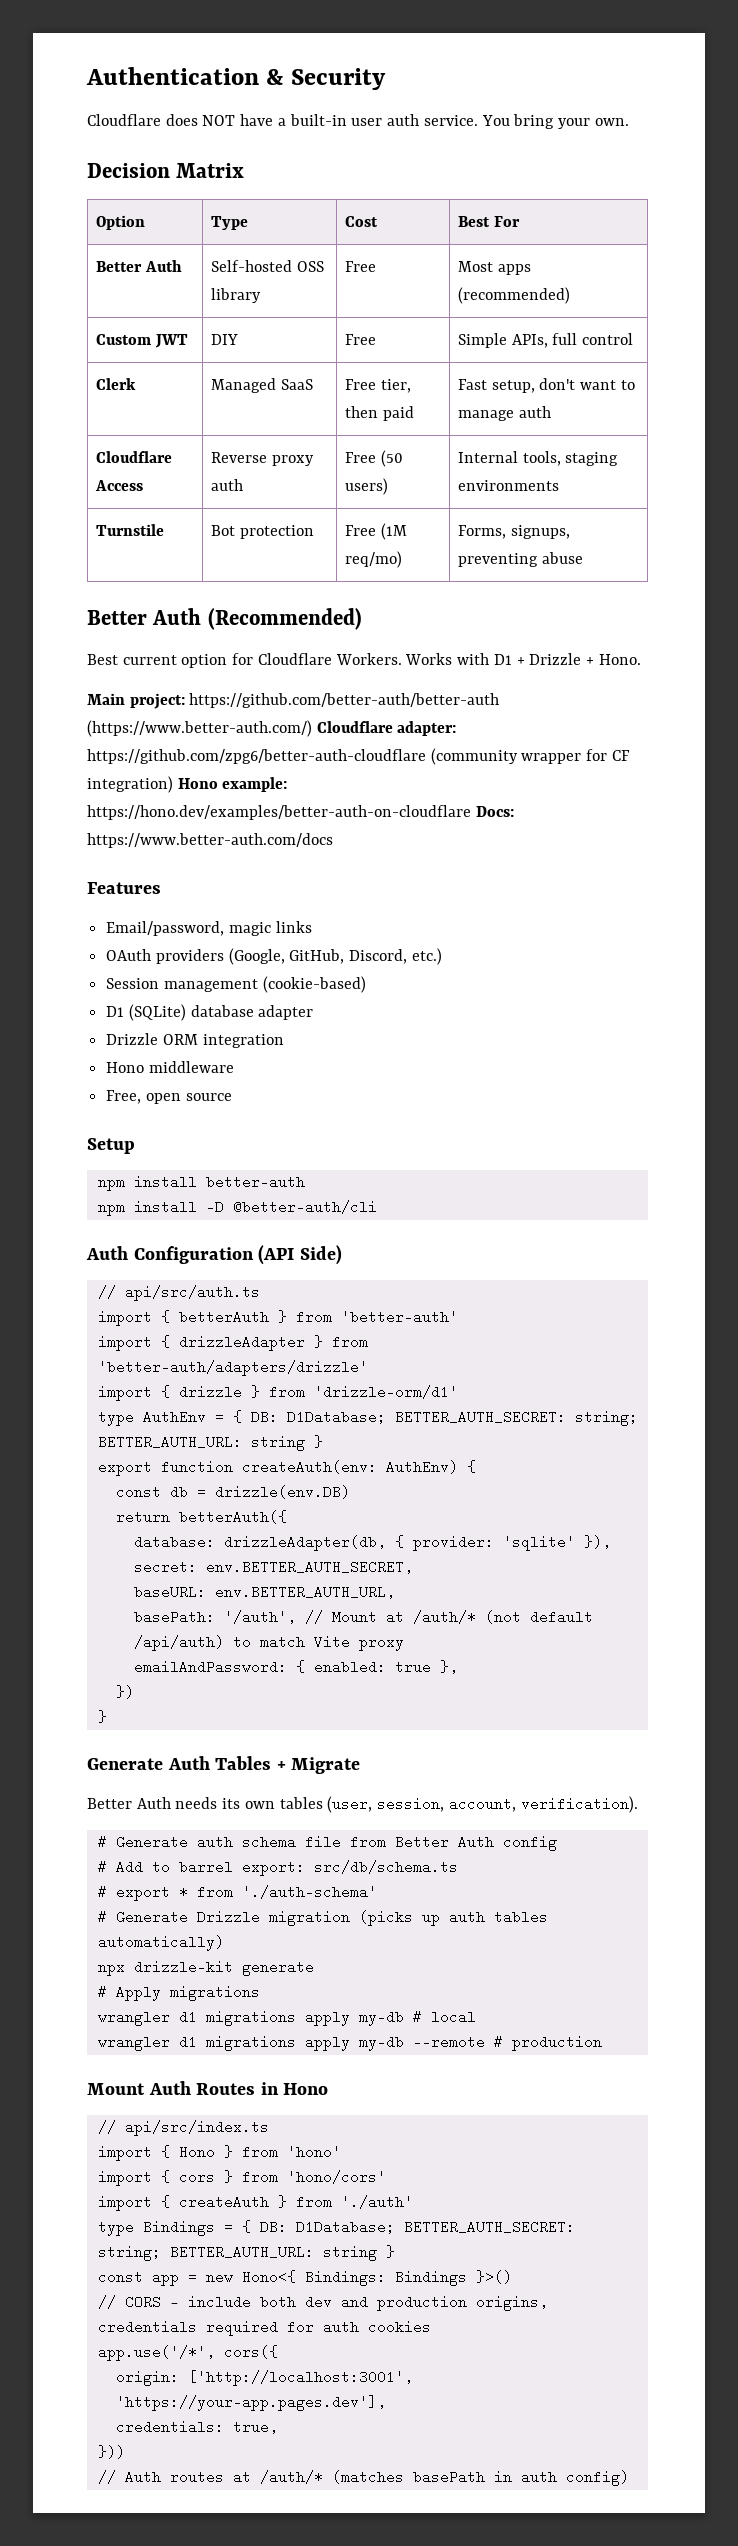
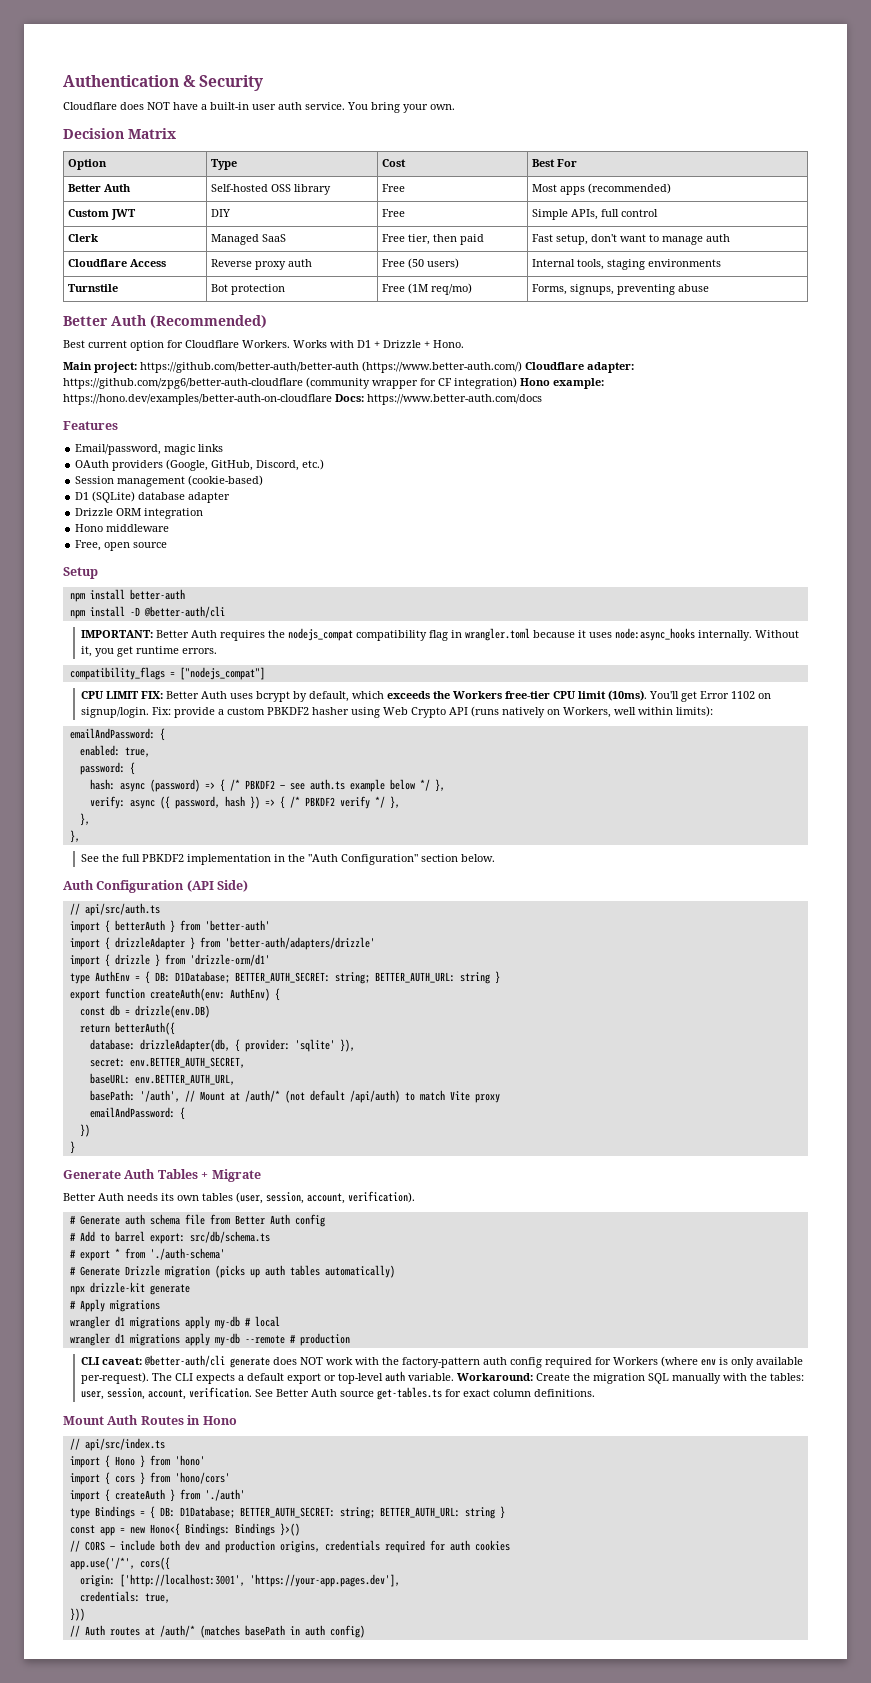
(377, 1207) none -> [80,628,799,641] [80,646,217,657] [69,667,265,680] [80,690,771,702] [80,706,713,718] [69,728,165,741] [79,745,150,757] [79,762,135,775] [89,779,445,792] [89,796,400,809] [79,813,90,826] [69,830,80,843] [80,854,495,865] // IMPORTANT: Better Auth requires the nodejs_compat compatibility flag in wrangler.toml because it uses node:async_hooks internally. Without it, you get runtime errors. // compatibility_flags = ["nodejs_compat"] // CPU LIMIT FIX: Better Auth uses bcrypt by default, which exceeds the Workers free-tier CPU limit (10ms). You'll get Error 1102 on signup/login. Fix: provide a custom PBKDF2 hasher using Web Crypto API (runs natively on Workers, well within limits): // emailAndPassword: { // enabled: true, // password: { // hash: async (password) => { /* PBKDF2 — see auth.ts example below */ }, // verify: async ({ password, hash }) => { /* PBKDF2 verify */ }, // }, // }, // See the full PBKDF2 implementation in the "Auth Configuration" section below.
[313,1660,458,1674] enabled: true }, -> (185, 1113) none
(602, 2043) none -> [80,1355,803,1368] [80,1371,804,1384] [80,1387,595,1400] // CLI caveat: @better-auth/cli generate does NOT work with the factory-pattern auth config required for Workers (where env is only available per-request). The CLI expects a default export or top-level auth variable. Workaround: Create the migration SQL manually with the tables: user, session, account, verification. See Better Auth source get-tables.ts for exact column definitions.

